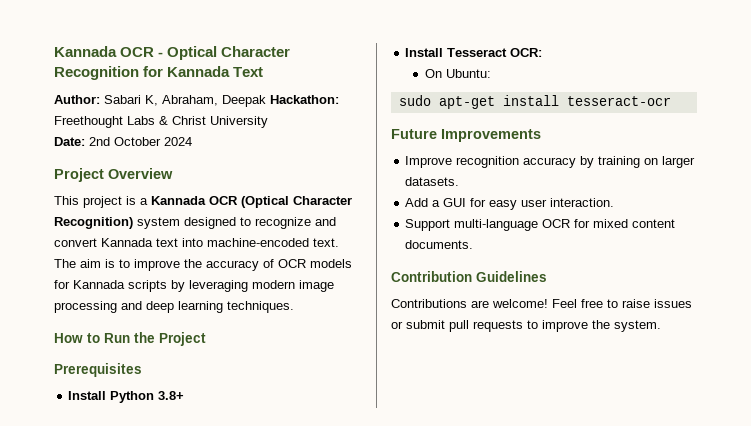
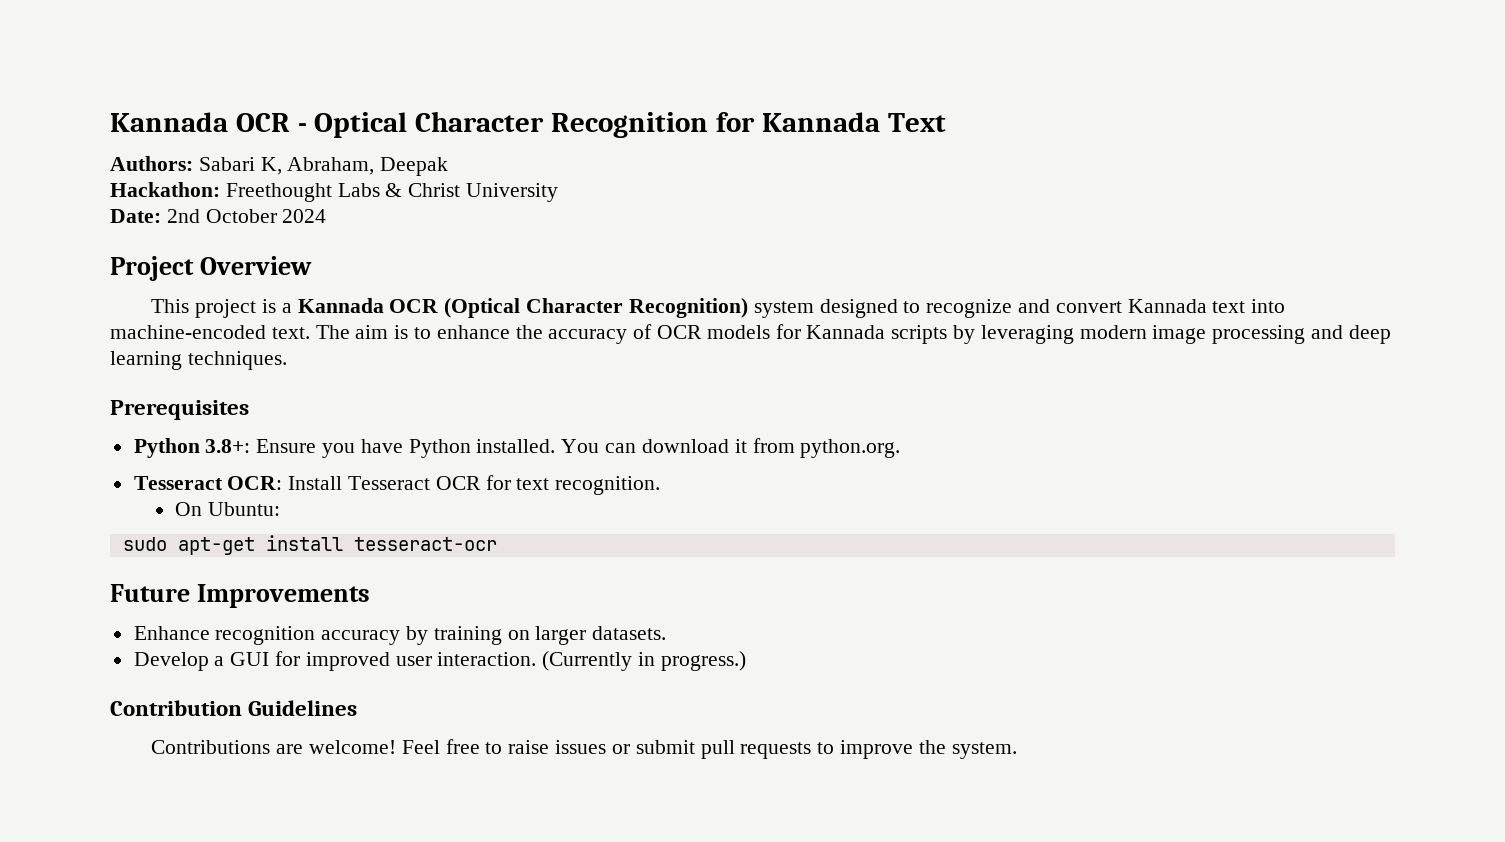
[54,95,100,104] Author: -> [110,156,193,171] Authors:
(266, 101) none -> (449, 166) //
[134,259,180,271] improve -> [436,325,510,339] enhance
[54,332,206,346] [54,363,142,377] [68,391,185,403] [405,48,543,57] How to Run the Project // Prerequisites // Install Python 3.8+ // Install Tesseract OCR: -> [110,400,249,420] [133,438,901,458] [133,475,661,495] Prerequisites // Python 3.8+: Ensure you have Python installed. You can download it from python.org. // Tesseract OCR: Install Tesseract OCR for text recognition.
[405,156,453,168] Improve -> [133,626,210,640] Enhance
[405,198,429,207] Add -> [133,652,209,671] Develop
[489,200,518,210] easy -> [305,652,390,671] improved
[405,219,676,231] [405,240,474,249] // Support multi-language OCR for mixed content documents. -> [542,651,746,671] (Currently in progress.)

